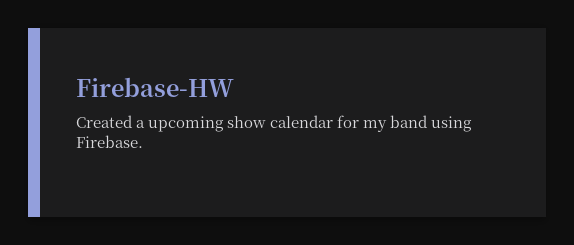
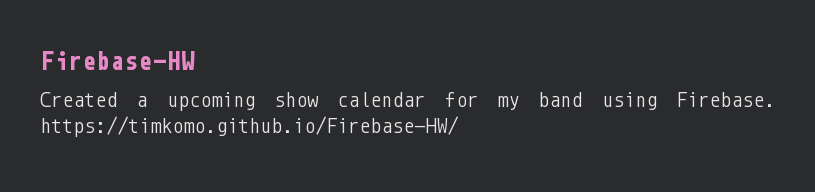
(143, 141) none -> [40,116,459,137] https://timkomo.github.io/Firebase-HW/

